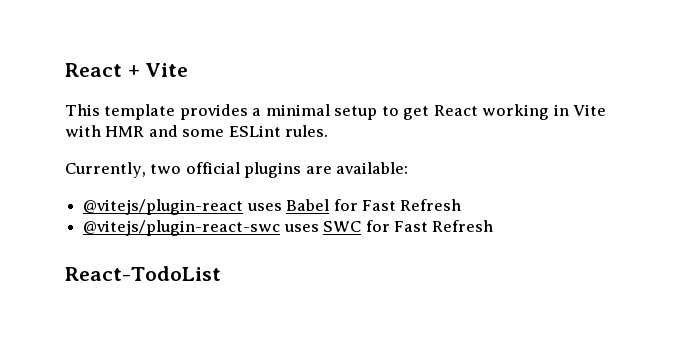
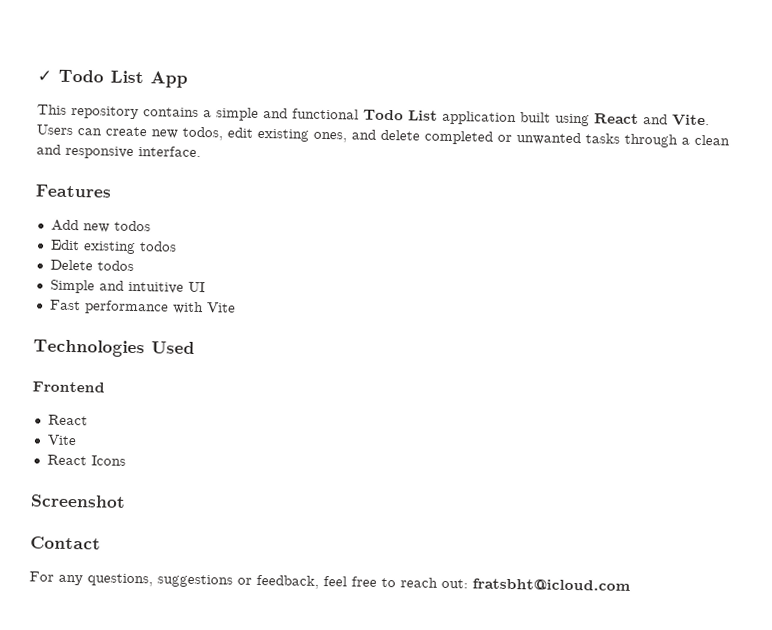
[65,63,189,77] [65,104,607,120] [65,125,329,137] [65,162,409,178] [83,199,462,215] [83,220,494,236] [65,266,221,281] React + Vite // This template provides a minimal setup to get React working in Vite with HMR and some ESLint rules. // Currently, two official plugins are available: // @vitejs/plugin-react uses Babel for Fast Refresh // @vitejs/plugin-react-swc uses SWC for Fast Refresh // React-TodoList -> [37,69,188,88] [37,104,710,127] [36,124,730,148] [36,144,201,159] [35,184,112,198] [50,219,151,233] [49,239,177,255] [49,259,134,271] [49,279,205,294] [49,299,236,315] [33,339,195,358] [32,381,105,393] [47,414,88,426] [46,434,77,446] [46,454,126,466] [30,494,126,508] [30,536,101,550] [29,571,631,591] ✓ Todo List App // This repository contains a simple and functional Todo List application built using React and Vite. Users can create new todos, edit existing ones, and delete completed or unwanted tasks through a clean and responsive interface. // Features // Add new todos // Edit existing todos // Delete todos // Simple and intuitive UI // Fast performance with Vite // Technologies Used // Frontend // React // Vite // React Icons // Screenshot // Contact // For any questions, suggestions or feedback, feel free to reach out: fratsbht@icloud.com

